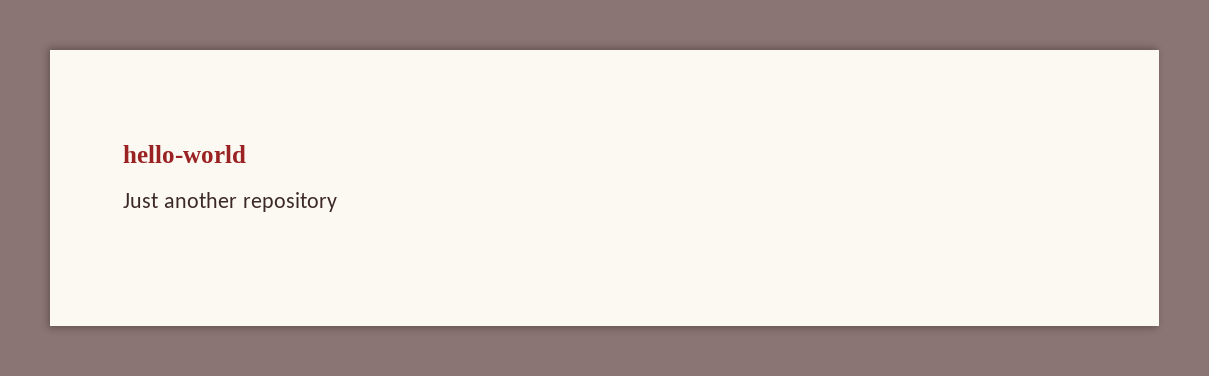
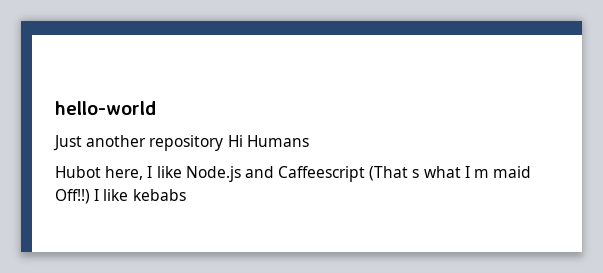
(337, 202) none -> [227,135,309,147] [55,166,532,182] [55,189,186,204] Hi Humans // Hubot here, I like Node.js and Caffeescript (That s what I m maid Off!!) I like kebabs

